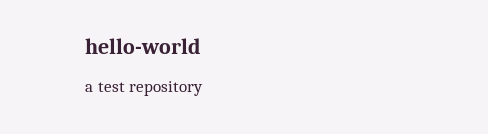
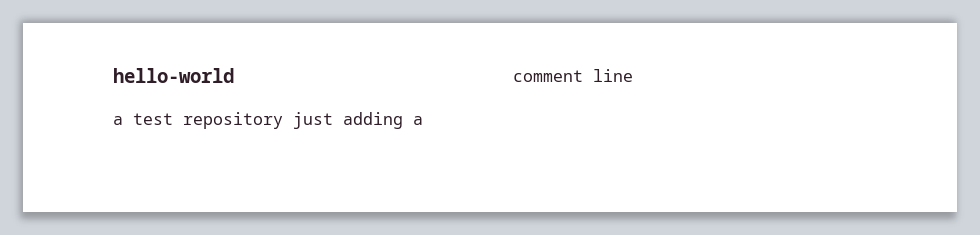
(204, 88) none -> [293,112,423,129] [513,69,633,82] just adding a comment line

